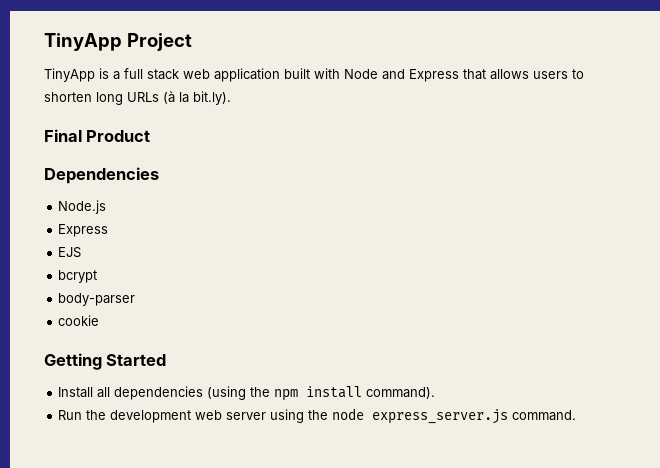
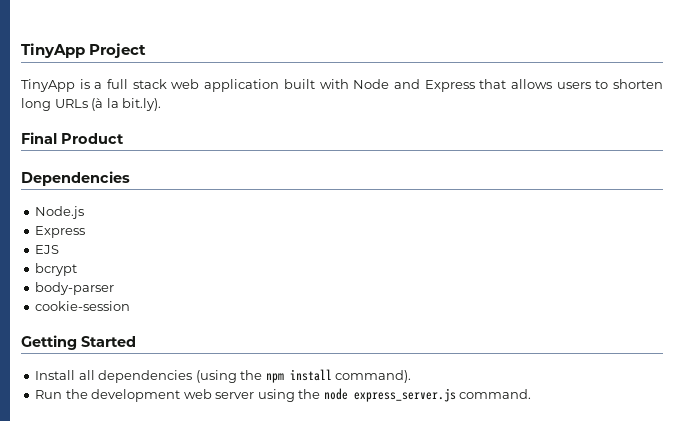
[58,315,100,326] cookie -> [35,301,131,311] cookie-session

